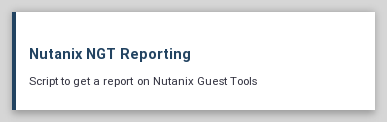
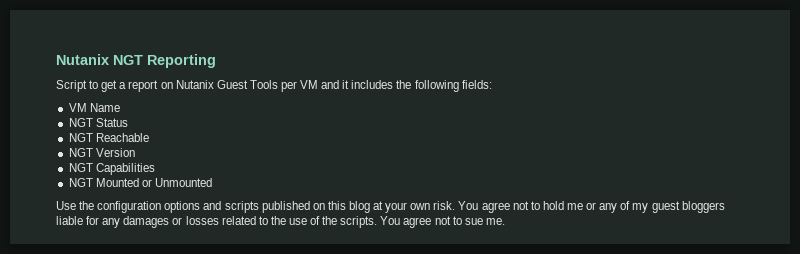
(257, 81) none -> [280,80,492,92] [68,103,120,112] [68,118,128,127] [68,133,149,142] [68,148,135,157] [68,163,155,175] [68,178,212,187] [56,201,725,213] [56,216,505,228] per VM and it includes the following fields: // VM Name // NGT Status // NGT Reachable // NGT Version // NGT Capabilities // NGT Mounted or Unmounted // Use the configuration options and scripts published on this blog at your own risk. You agree not to hold me or any of my guest bloggers liable for any damages or losses related to the use of the scripts. You agree not to sue me.

